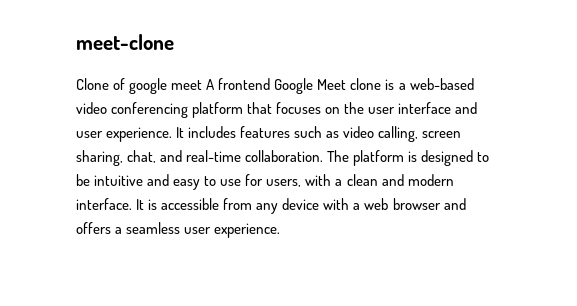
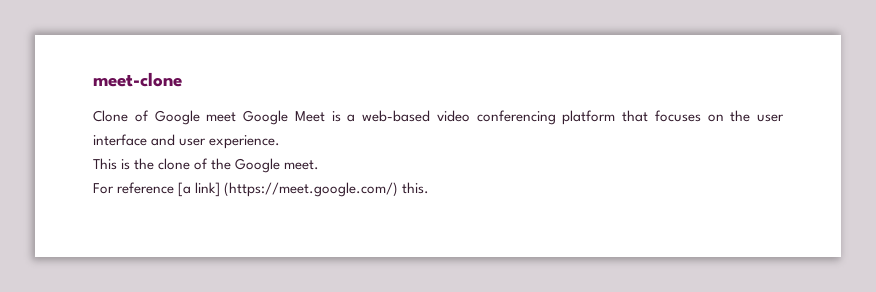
[129,78,271,94] google meet A frontend -> [154,110,237,125] Google meet
[350,78,382,90] clone -> (325, 116) none
[176,126,462,142] [76,150,490,166] [76,174,454,190] [76,198,466,214] [76,222,281,238] It includes features such as video calling, screen sharing, chat, and real-time collaboration. The platform is designed to be intuitive and easy to use for users, with a clean and modern interface. It is accessible from any device with a web browser and offers a seamless user experience. -> [93,158,320,173] [93,182,430,197] // This is the clone of the Google meet. // For reference [a link] (https://meet.google.com/) this.

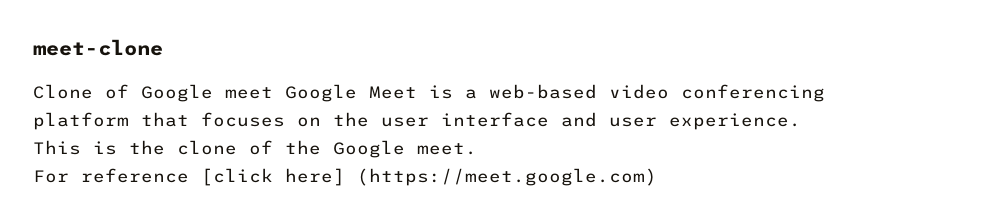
[178,182,430,197] [a link] (https://meet.google.com/) this. -> [201,168,657,186] [click here] (https://meet.google.com)

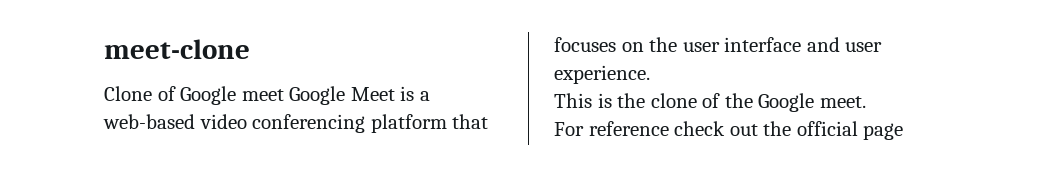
[201,168,657,186] [click here] (https://meet.google.com) -> [674,121,904,140] check out the official page

